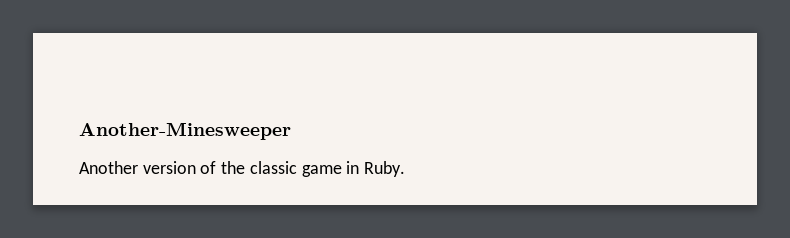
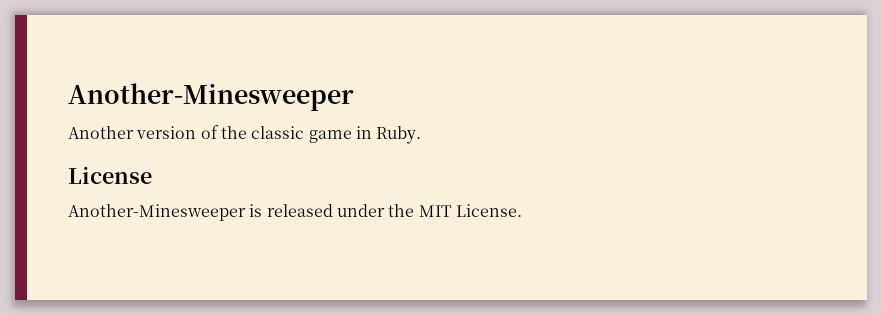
(406, 169) none -> [68,166,152,184] [68,204,522,221] // License // Another-Minesweeper is released under the MIT License.

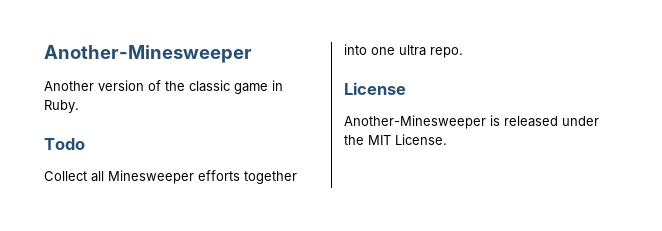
(422, 135) none -> [44,138,85,150] [44,170,297,184] [344,44,463,58] // Todo // Collect all Minesweeper efforts together into one ultra repo.

